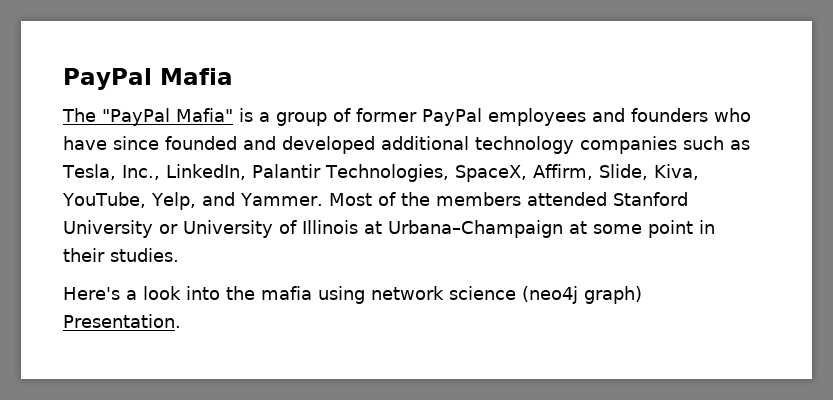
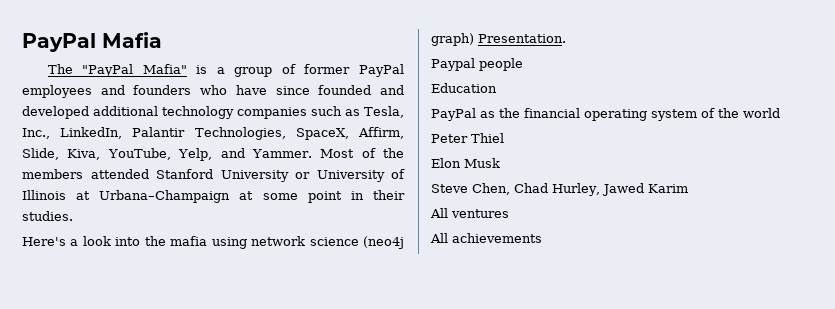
(181, 321) none -> [431,58,523,71] [431,83,497,93] [431,108,780,121] [431,133,504,143] [431,158,500,168] [431,183,688,196] [430,208,509,218] [430,233,542,243] // Paypal people // Education // PayPal as the financial operating system of the world // Peter Thiel // Elon Musk // Steve Chen, Chad Hurley, Jawed Karim // All ventures // All achievements

